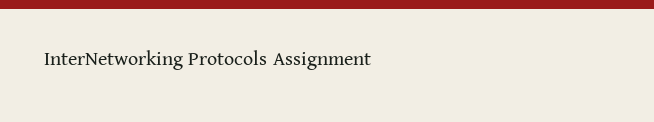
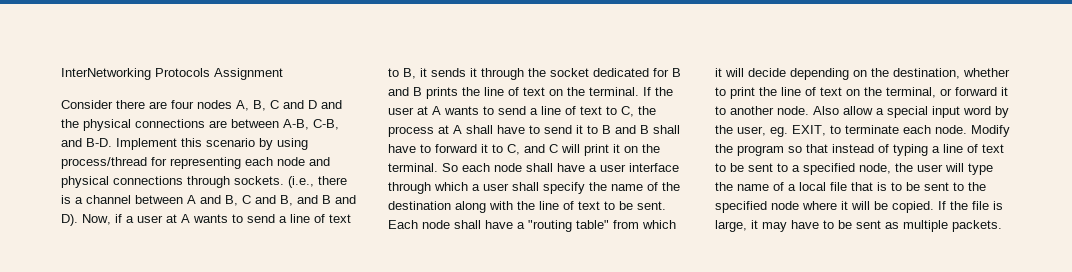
(371, 61) none -> [61,100,342,111] [61,119,339,131] [61,138,308,150] [61,157,330,169] [61,176,347,188] [61,195,356,206] [61,214,351,226] [388,68,681,80] [388,87,673,99] [388,106,656,117] [388,125,680,137] [388,144,660,156] [388,163,679,172] [388,182,680,194] [388,201,666,213] [388,220,676,232] [715,68,1010,80] [715,87,1008,99] [715,106,1009,118] [715,125,1010,137] [715,144,1004,156] [715,163,993,175] [715,182,986,191] [715,201,1003,213] [715,220,1002,232] // Consider there are four nodes A, B, C and D and the physical connections are between A-B, C-B, and B-D. Implement this scenario by using process/thread for representing each node and physical connections through sockets. (i.e., there is a channel between A and B, C and B, and B and D). Now, if a user at A wants to send a line of text to B, it sends it through the socket dedicated for B and B prints the line of text on the terminal. If the user at A wants to send a line of text to C, the process at A shall have to send it to B and B shall have to forward it to C, and C will print it on the terminal. So each node shall have a user interface through which a user shall specify the name of the destination along with the line of text to be sent. Each node shall have a "routing table" from which it will decide depending on the destination, whether to print the line of text on the terminal, or forward it to another node. Also allow a special input word by the user, eg. EXIT, to terminate each node. Modify the program so that instead of typing a line of text to be sent to a specified node, the user will type the name of a local file that is to be sent to the specified node where it will be copied. If the file is large, it may have to be sent as multiple packets.

